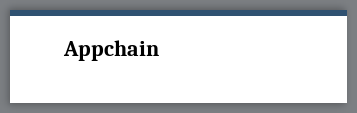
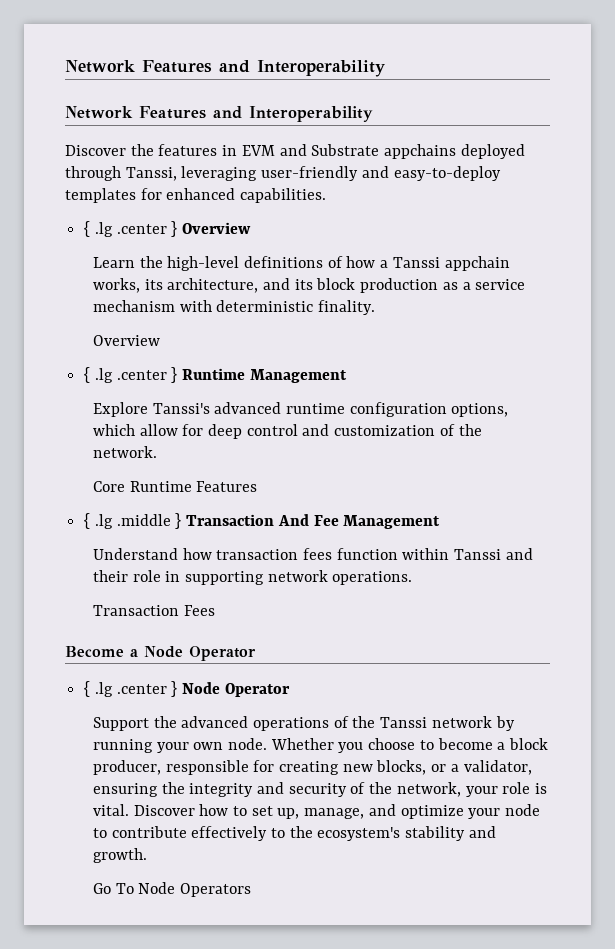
[63,40,159,61] Appchain -> [65,60,385,77] [65,106,373,122] [65,144,525,159] [65,166,501,181] [65,188,327,203] [84,221,252,237] [92,256,510,271] [92,278,526,293] [92,300,375,315] [92,335,160,346] [84,367,347,383] [92,402,509,417] [92,424,482,439] [92,446,157,458] [92,481,258,492] [84,513,441,529] [92,548,533,560] [92,570,413,585] [92,605,215,616] [65,646,256,661] [84,681,290,697] [92,716,515,731] [92,738,549,753] [92,760,532,775] [92,782,548,797] [92,804,541,819] [92,826,496,841] [92,848,147,863] [92,882,251,897] Network Features and Interoperability // Network Features and Interoperability // Discover the features in EVM and Substrate appchains deployed through Tanssi, leveraging user-friendly and easy-to-deploy templates for enhanced capabilities. // { .lg .center } Overview // Learn the high-level definitions of how a Tanssi appchain works, its architecture, and its block production as a service mechanism with deterministic finality. // Overview // { .lg .center } Runtime Management // Explore Tanssi's advanced runtime configuration options, which allow for deep control and customization of the network. // Core Runtime Features // { .lg .middle } Transaction And Fee Management // Understand how transaction fees function within Tanssi and their role in supporting network operations. // Transaction Fees // Become a Node Operator // { .lg .center } Node Operator // Support the advanced operations of the Tanssi network by running your own node. Whether you choose to become a block producer, responsible for creating new blocks, or a validator, ensuring the integrity and security of the network, your role is vital. Discover how to set up, manage, and optimize your node to contribute effectively to the ecosystem's stability and growth. // Go To Node Operators

